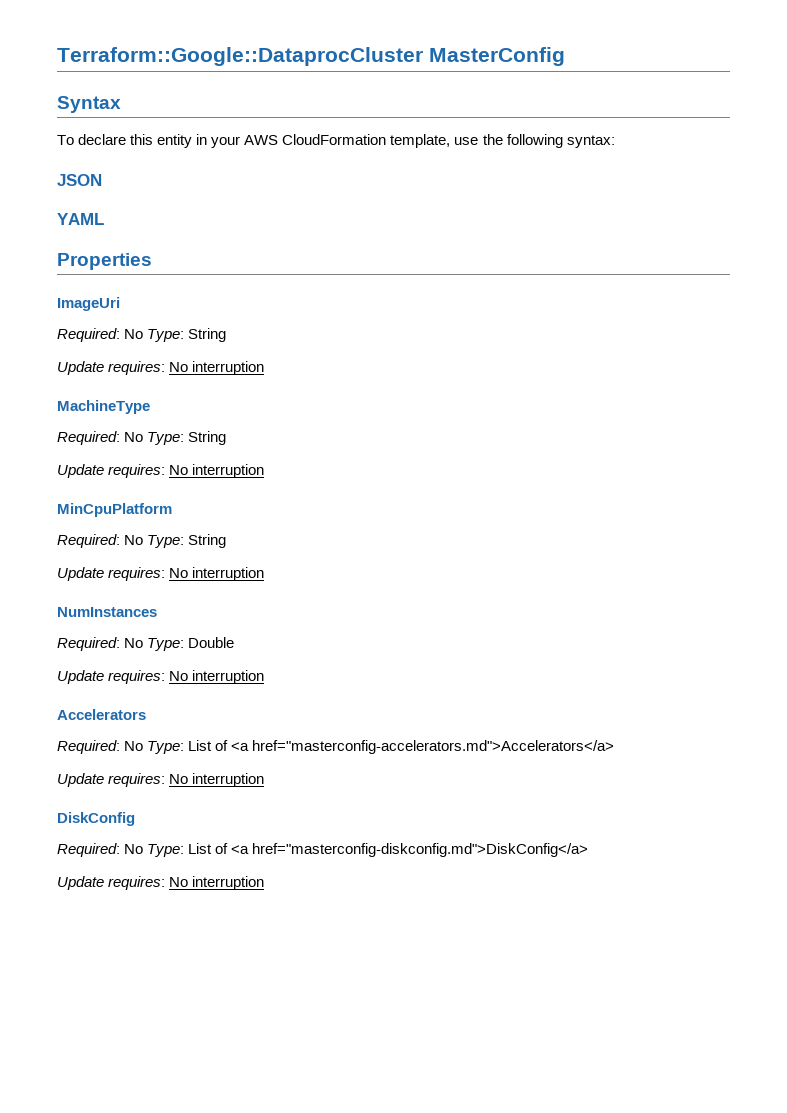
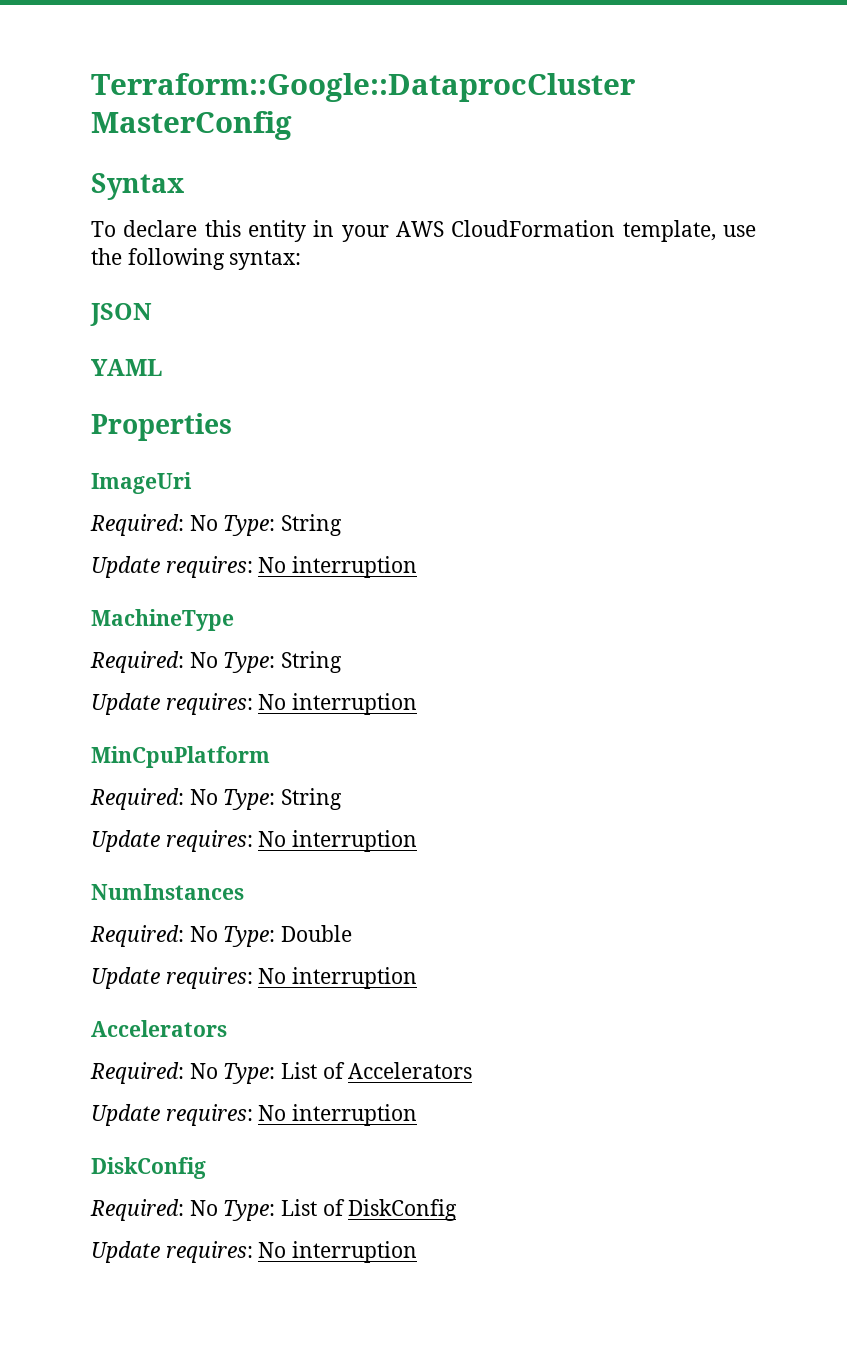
[231,740,615,754] <a href="masterconfig-accelerators.md">Accelerators</a> -> [348,1062,473,1079] Accelerators
[231,843,589,857] <a href="masterconfig-diskconfig.md">DiskConfig</a> -> [348,1199,458,1221] DiskConfig

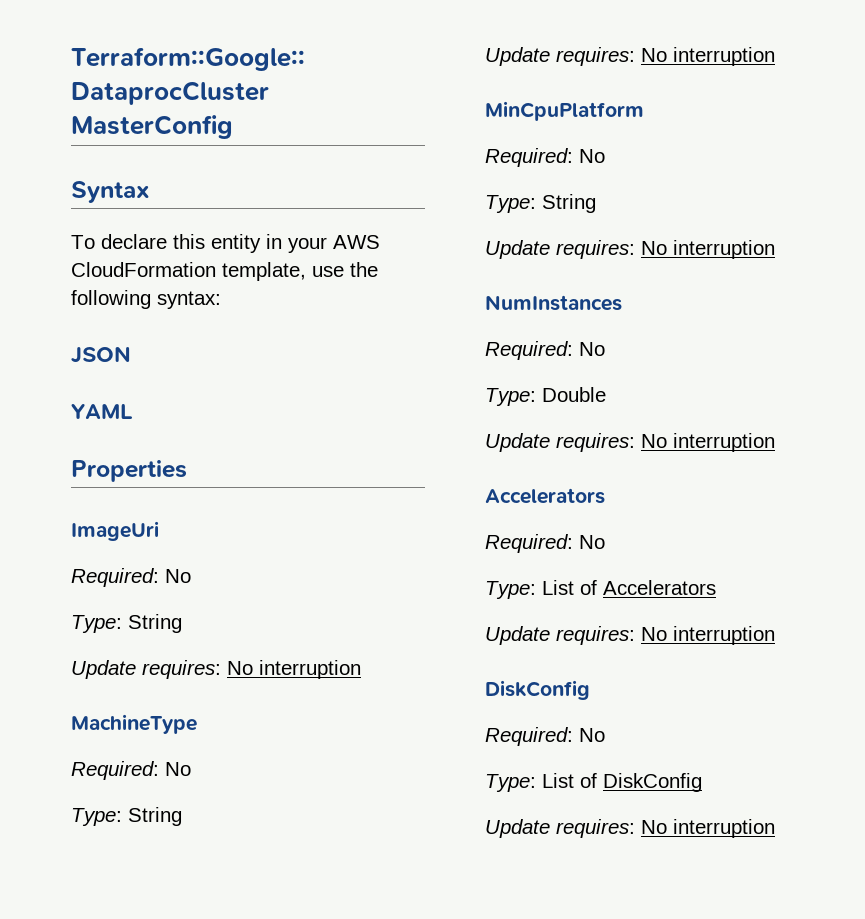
(218, 523) none -> (191, 576) //
(218, 660) none -> (191, 769) //
(218, 797) none -> (605, 156) //
(218, 934) none -> (605, 349) //
(218, 1071) none -> (605, 542) //
(218, 1208) none -> (605, 735) //

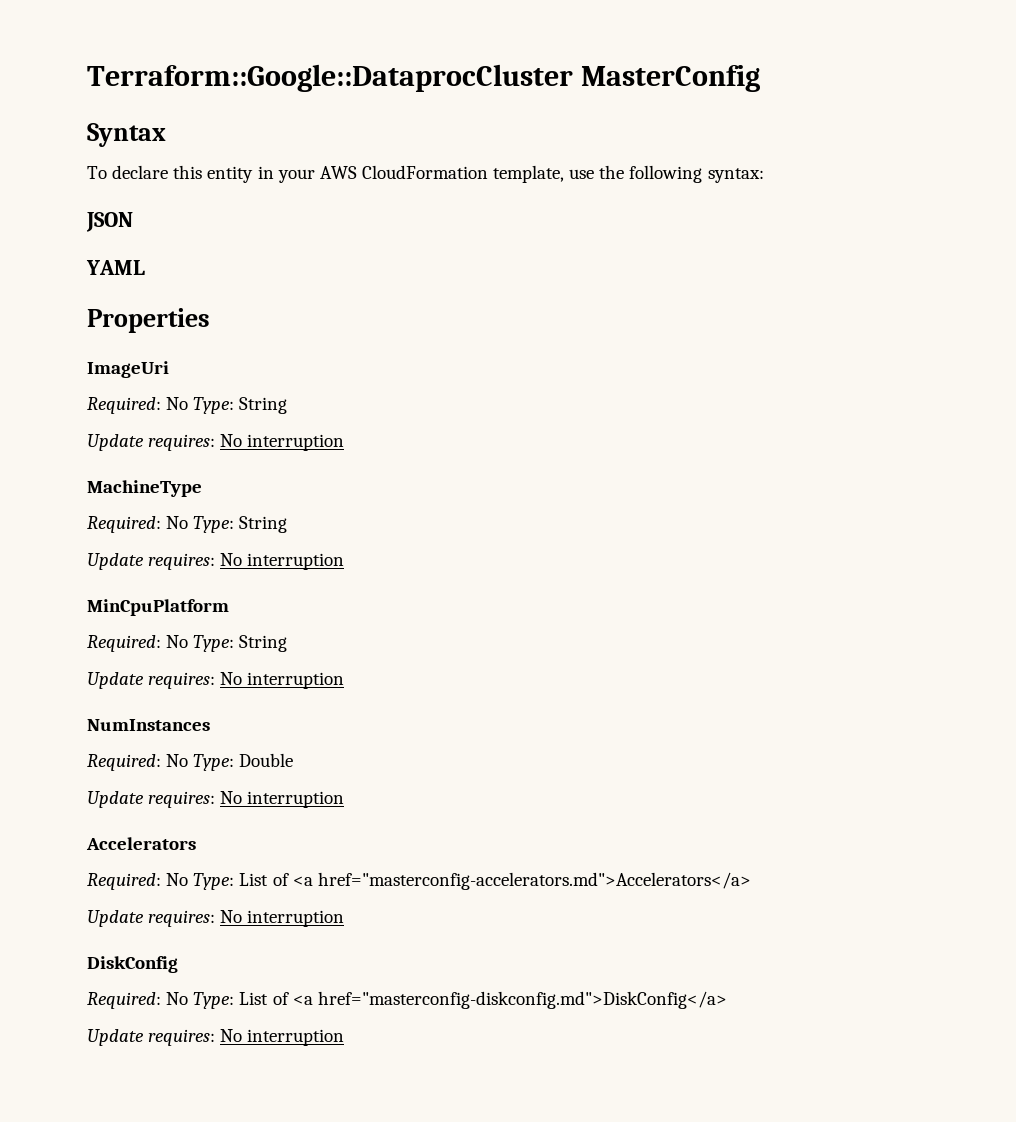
(191, 576) // -> (189, 403) none
(191, 769) // -> (189, 522) none
(605, 156) // -> (189, 641) none
(605, 349) // -> (189, 760) none
[485,580,716,599] // Type: List of Accelerators -> [193,872,751,890] Type: List of <a href="masterconfig-accelerators.md">Accelerators</a>
[485,773,702,792] // Type: List of DiskConfig -> [193,991,727,1009] Type: List of <a href="masterconfig-diskconfig.md">DiskConfig</a>

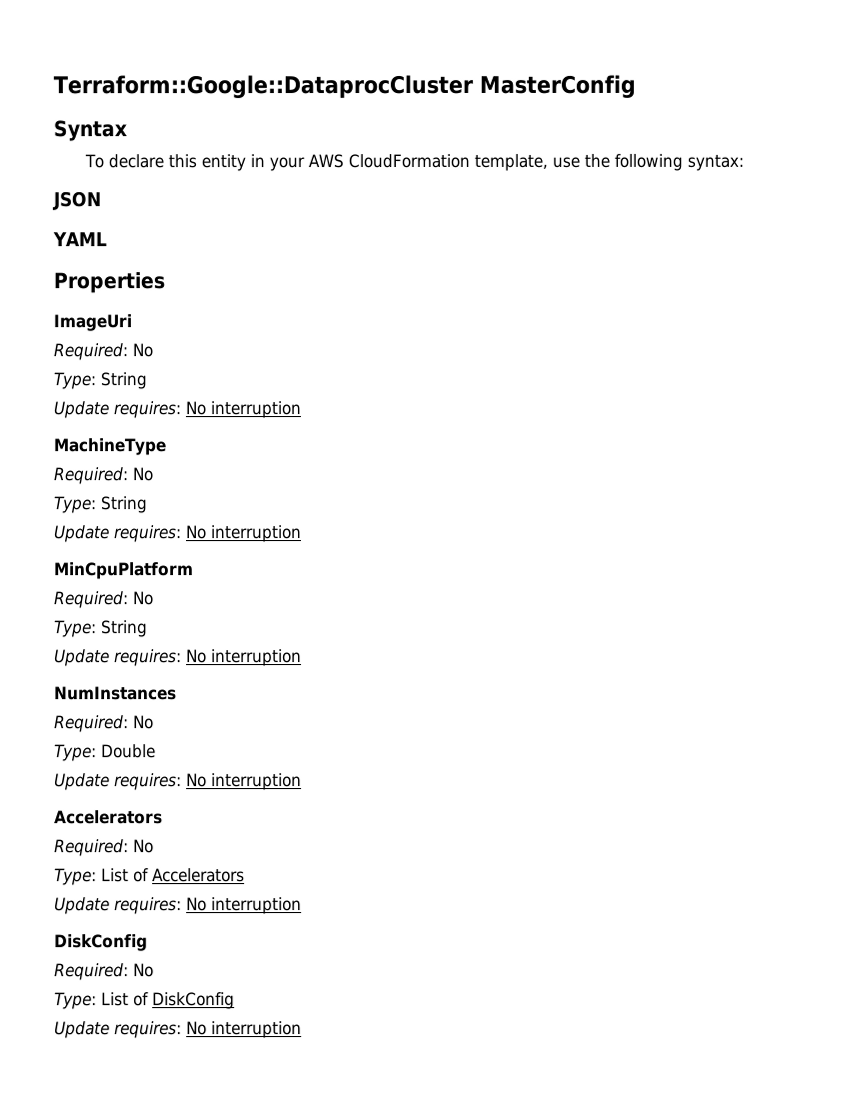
(189, 403) none -> (153, 350) //
(189, 522) none -> (153, 474) //
(189, 641) none -> (154, 598) //
(189, 760) none -> (154, 722) //
[193,872,751,890] Type: List of <a href="masterconfig-accelerators.md">Accelerators</a> -> [54,868,245,886] // Type: List of Accelerators
[193,991,727,1009] Type: List of <a href="masterconfig-diskconfig.md">DiskConfig</a> -> [54,992,235,1010] // Type: List of DiskConfig

